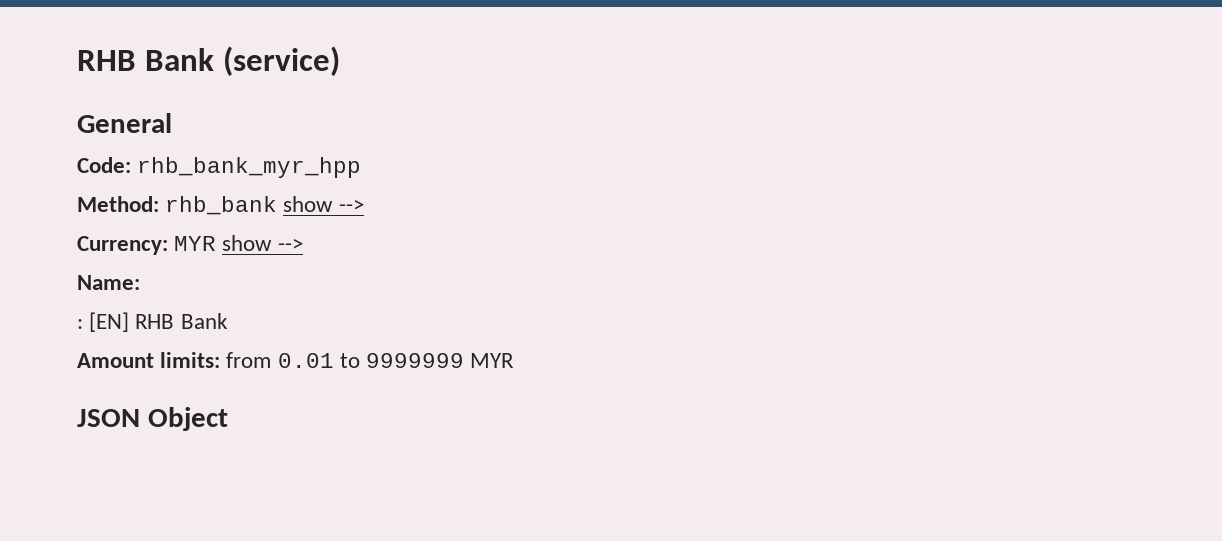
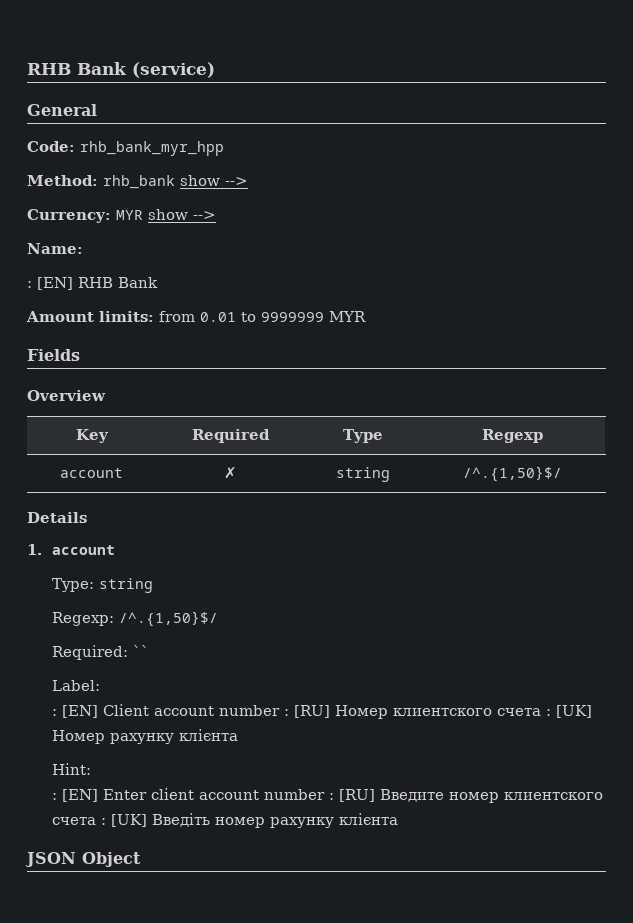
(515, 360) none -> [27,349,80,361] [27,390,106,401] [75,429,109,443] [192,429,270,443] [342,429,383,443] [482,429,543,443] [60,468,123,478] [224,467,237,479] [335,467,390,482] [463,466,562,482] [27,512,87,523] [27,544,115,555] [51,578,153,593] [51,611,218,627] [51,645,149,660] [51,680,100,691] [51,704,592,719] [51,729,238,744] [51,763,91,775] [51,788,603,803] [51,813,398,828] // Fields // Overview // Key | Required | Type | Regexp // account | ✗ | string | /^.{1,50}$/ // Details // 1. account // Type: string // Regexp: /^.{1,50}$/ // Required: `` // Label: // : [EN] Client account number : [RU] Номер клиентского счета : [UK] Номер рахунку клієнта // Hint: // : [EN] Enter client account number : [RU] Введите номер клиентского счета : [UK] Введіть номер рахунку клієнта

